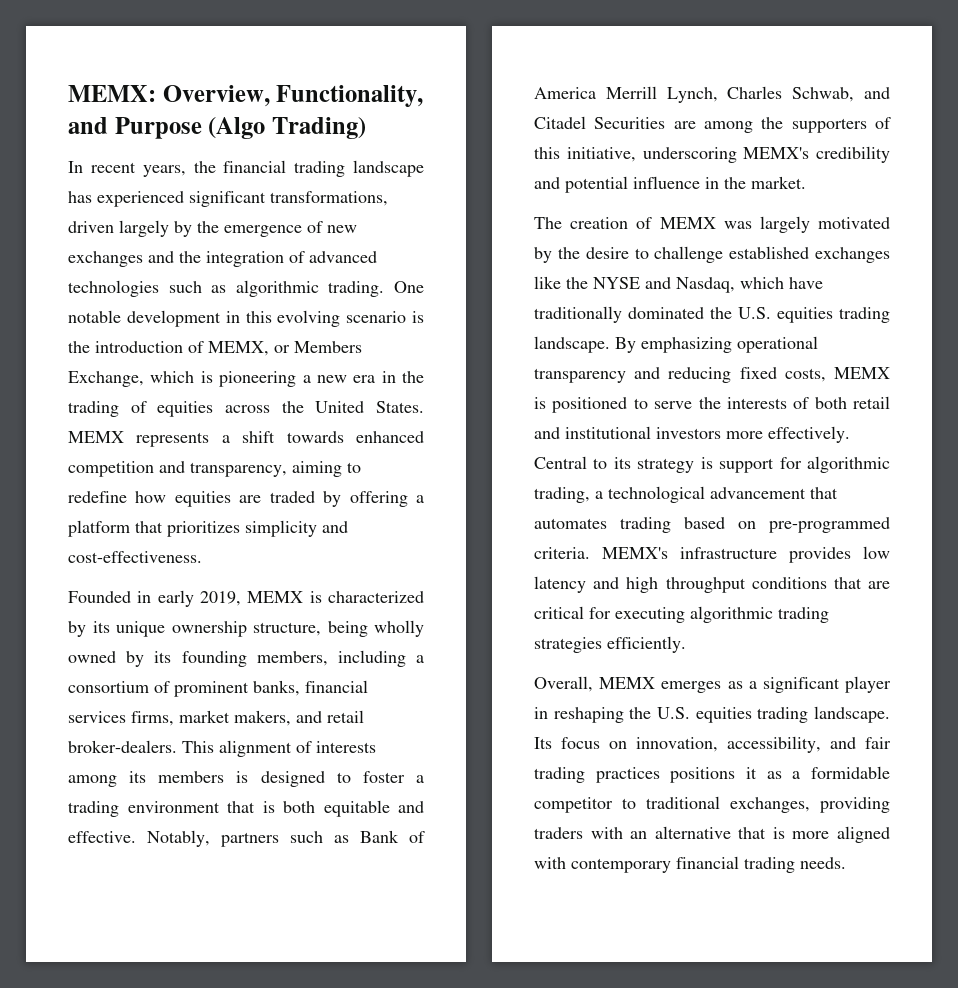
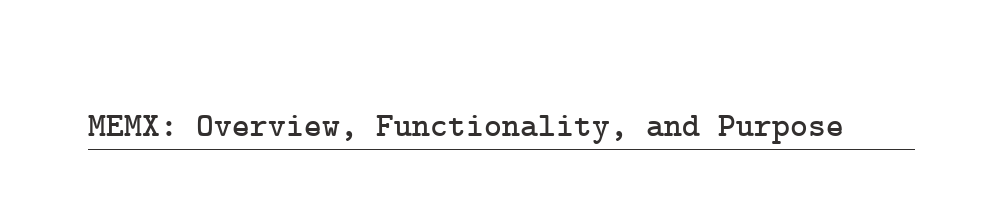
[208,117,366,139] [68,160,424,177] [68,191,388,207] [68,220,357,237] [68,251,377,267] [68,280,424,297] [68,310,424,327] [68,341,362,356] [68,371,424,387] [68,401,424,417] [68,431,424,447] [68,461,361,477] [68,491,424,507] [68,520,348,537] [68,551,202,563] [68,590,424,607] [68,620,424,637] [68,650,424,667] [68,680,368,697] [68,710,364,726] [68,740,376,757] [68,771,425,787] [68,800,424,817] [68,830,425,847] [534,86,890,103] [534,116,891,133] [534,146,890,163] [534,176,806,193] [534,216,890,233] [534,246,890,263] [534,276,823,293] [534,306,890,323] [534,336,818,353] [534,367,890,383] [534,396,890,413] [534,426,850,443] [534,456,890,473] [534,486,838,503] [534,517,890,533] [534,546,890,563] [534,576,890,593] [534,606,829,623] [534,636,686,653] [534,676,891,693] [534,706,890,723] [534,736,891,753] [534,766,890,783] [534,796,890,813] [534,826,890,843] [534,856,846,873] (Algo Trading) // In recent years, the financial trading landscape has experienced significant transformations, driven largely by the emergence of new exchanges and the integration of advanced technologies such as algorithmic trading. One notable development in this evolving scenario is the introduction of MEMX, or Members Exchange, which is pioneering a new era in the trading of equities across the United States. MEMX represents a shift towards enhanced competition and transparency, aiming to redefine how equities are traded by offering a platform that prioritizes simplicity and cost-effectiveness. // Founded in early 2019, MEMX is characterized by its unique ownership structure, being wholly owned by its founding members, including a consortium of prominent banks, financial services firms, market makers, and retail broker-dealers. This alignment of interests among its members is designed to foster a trading environment that is both equitable and effective. Notably, partners such as Bank of America Merrill Lynch, Charles Schwab, and Citadel Securities are among the supporters of this initiative, underscoring MEMX's credibility and potential influence in the market. // The creation of MEMX was largely motivated by the desire to challenge established exchanges like the NYSE and Nasdaq, which have traditionally dominated the U.S. equities trading landscape. By emphasizing operational transparency and reducing fixed costs, MEMX is positioned to serve the interests of both retail and institutional investors more effectively. Central to its strategy is support for algorithmic trading, a technological advancement that automates trading based on pre-programmed criteria. MEMX's infrastructure provides low latency and high throughput conditions that are critical for executing algorithmic trading strategies efficiently. // Overall, MEMX emerges as a significant player in reshaping the U.S. equities trading landscape. Its focus on innovation, accessibility, and fair trading practices positions it as a formidable competitor to traditional exchanges, providing traders with an alternative that is more aligned with contemporary financial trading needs. -> (844, 129) none

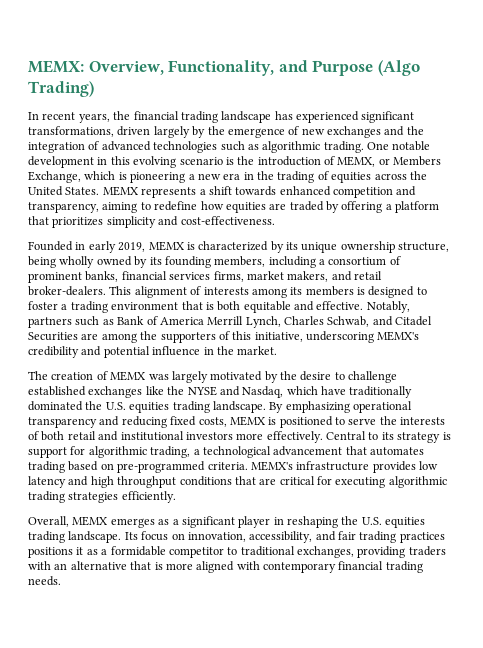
(844, 129) none -> [377,60,420,76] [28,81,94,97] [28,111,415,123] [28,126,424,138] [28,141,431,153] [28,156,442,168] [28,171,427,183] [28,186,417,198] [28,201,440,213] [28,216,275,228] [28,241,450,253] [28,256,401,268] [28,271,382,283] [28,286,427,298] [28,301,410,313] [28,316,433,328] [28,331,420,343] [28,346,278,358] [28,371,398,383] [28,386,413,398] [28,401,412,413] [28,416,446,428] [28,431,451,443] [28,446,424,458] [28,461,438,473] [28,476,447,488] [28,491,176,503] [28,516,426,528] [28,531,445,543] [28,546,446,558] [28,561,423,573] [28,576,61,586] (Algo Trading) // In recent years, the financial trading landscape has experienced significant transformations, driven largely by the emergence of new exchanges and the integration of advanced technologies such as algorithmic trading. One notable development in this evolving scenario is the introduction of MEMX, or Members Exchange, which is pioneering a new era in the trading of equities across the United States. MEMX represents a shift towards enhanced competition and transparency, aiming to redefine how equities are traded by offering a platform that prioritizes simplicity and cost-effectiveness. // Founded in early 2019, MEMX is characterized by its unique ownership structure, being wholly owned by its founding members, including a consortium of prominent banks, financial services firms, market makers, and retail broker-dealers. This alignment of interests among its members is designed to foster a trading environment that is both equitable and effective. Notably, partners such as Bank of America Merrill Lynch, Charles Schwab, and Citadel Securities are among the supporters of this initiative, underscoring MEMX's credibility and potential influence in the market. // The creation of MEMX was largely motivated by the desire to challenge established exchanges like the NYSE and Nasdaq, which have traditionally dominated the U.S. equities trading landscape. By emphasizing operational transparency and reducing fixed costs, MEMX is positioned to serve the interests of both retail and institutional investors more effectively. Central to its strategy is support for algorithmic trading, a technological advancement that automates trading based on pre-programmed criteria. MEMX's infrastructure provides low latency and high throughput conditions that are critical for executing algorithmic trading strategies efficiently. // Overall, MEMX emerges as a significant player in reshaping the U.S. equities trading landscape. Its focus on innovation, accessibility, and fair trading practices positions it as a formidable competitor to traditional exchanges, providing traders with an alternative that is more aligned with contemporary financial trading needs.

